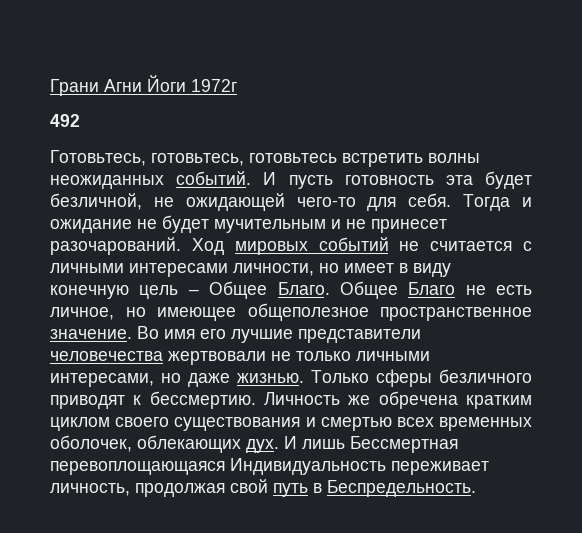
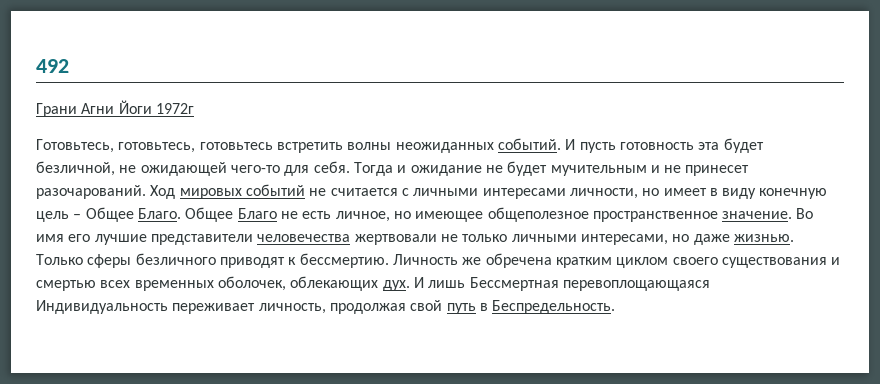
(50, 87) none -> [36,59,69,73] 492 //
[50,114,80,127] // 492 -> (194, 108) none

